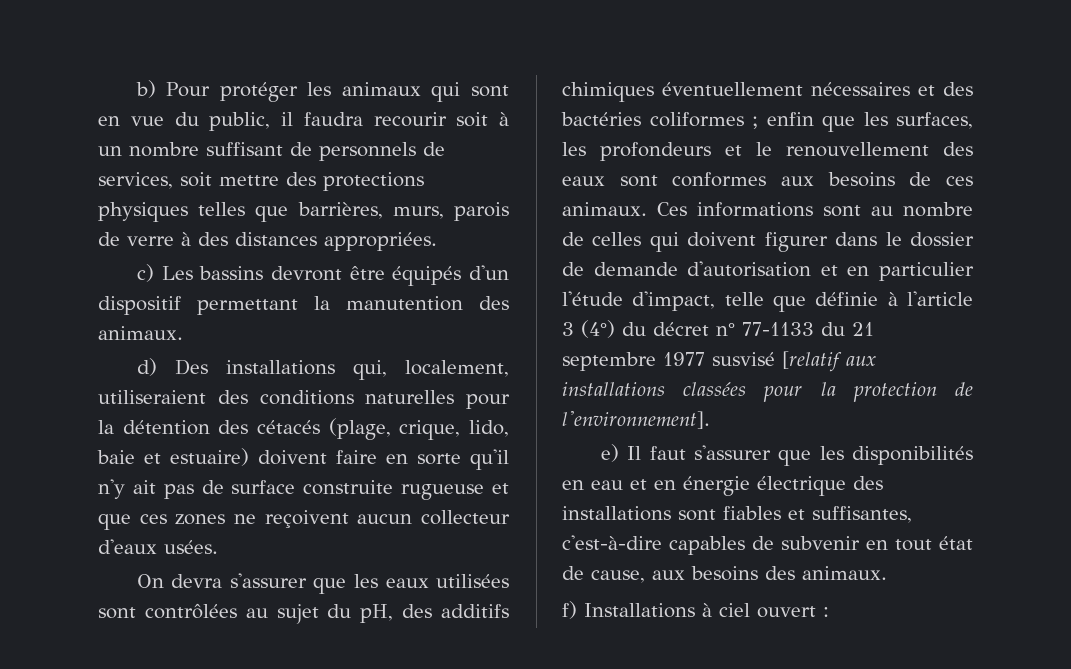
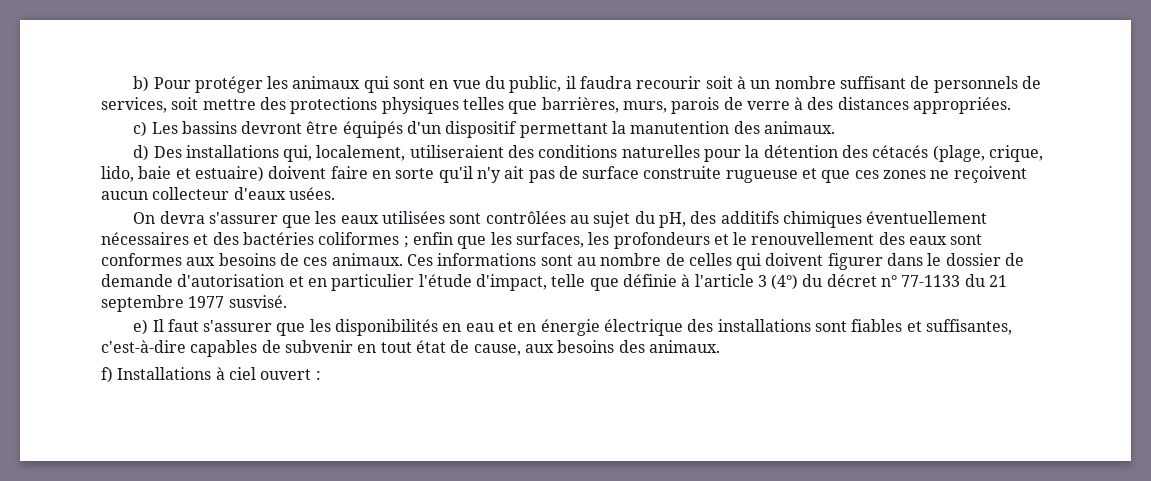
[712,351,876,372] [562,382,973,402] [562,411,710,429] susvisé [relatif aux installations classées pour la protection de l'environnement]. -> [228,295,287,308] susvisé.

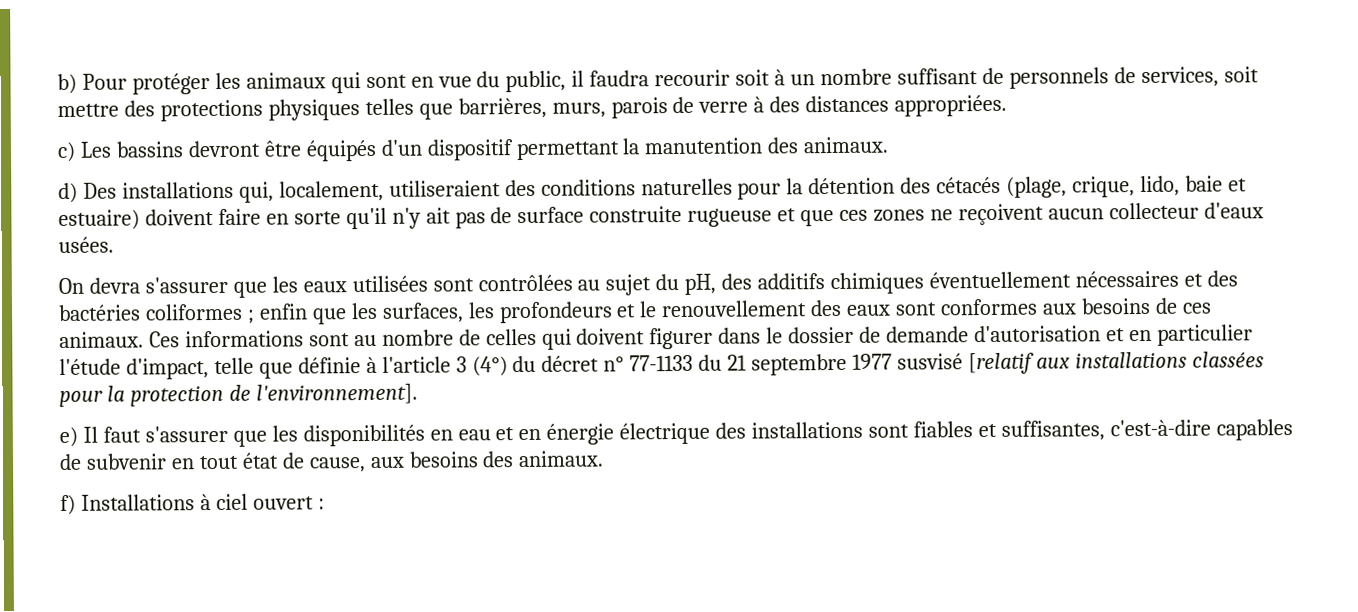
[228,295,287,308] susvisé. -> [896,351,1264,375] [59,383,418,408] susvisé [relatif aux installations classées pour la protection de l'environnement].

